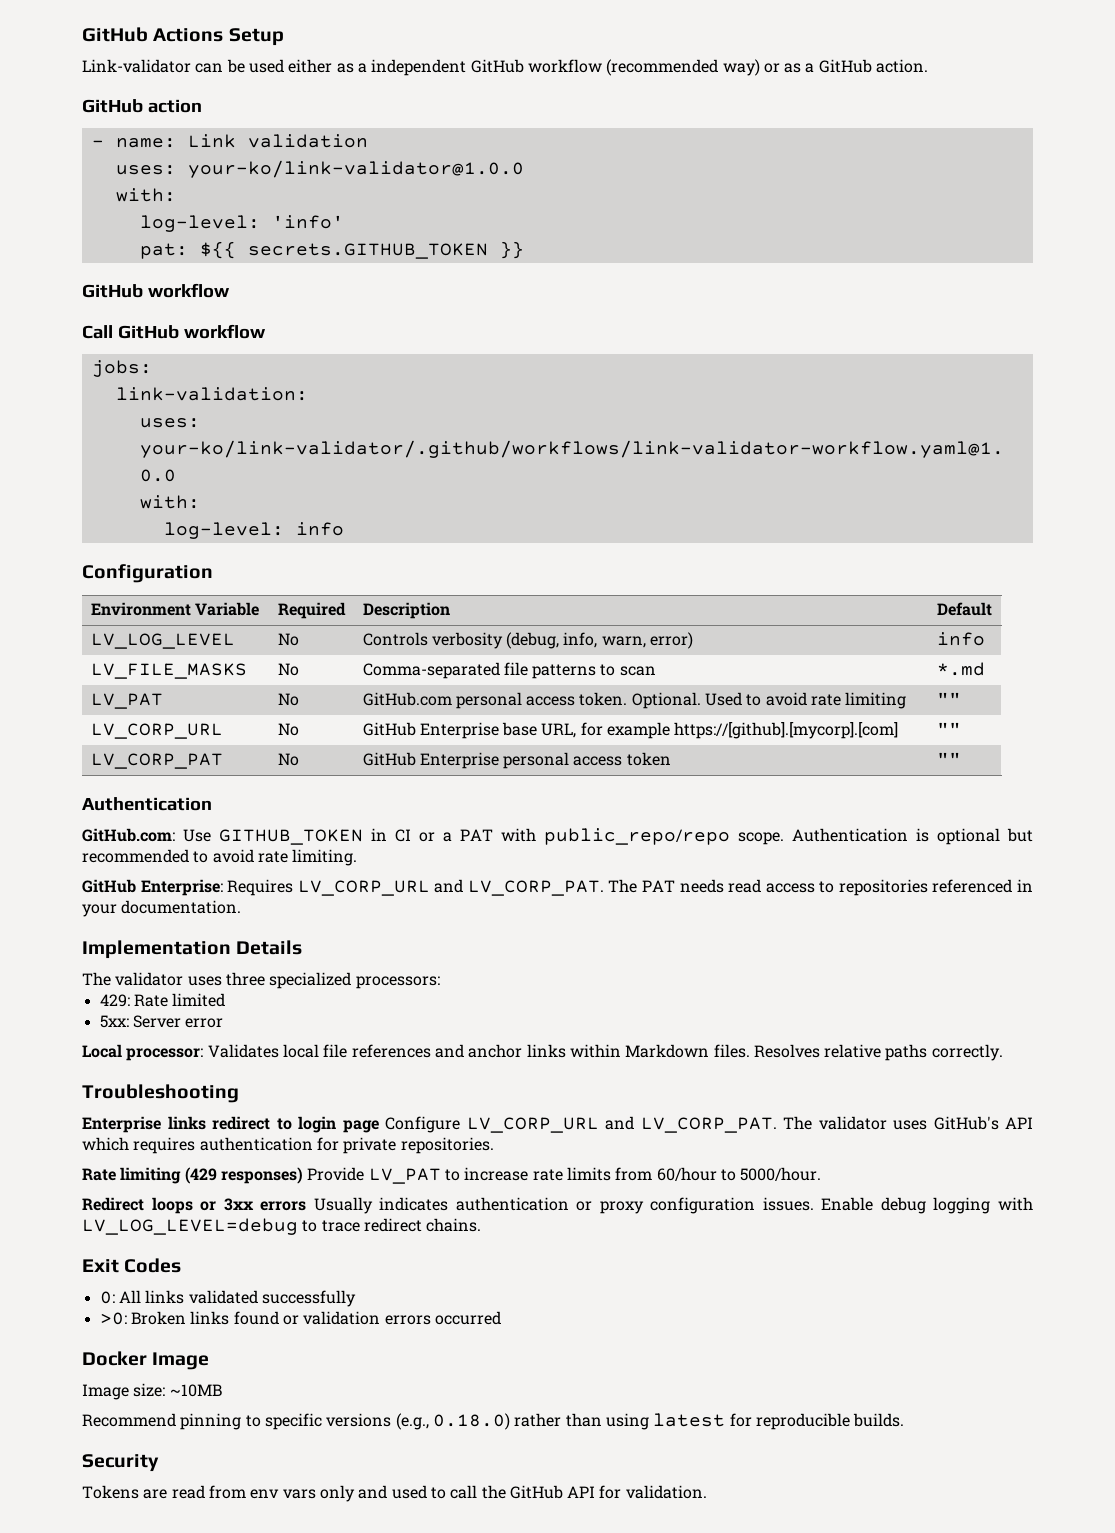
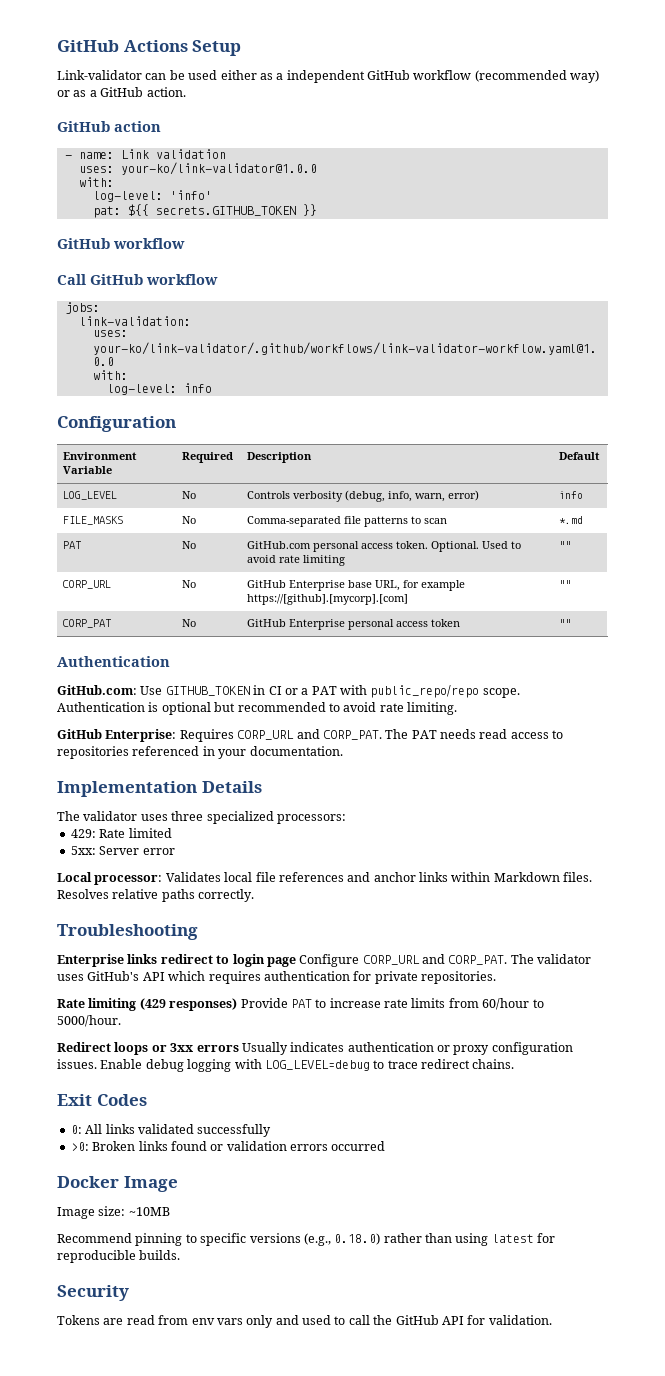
[90,633,235,649] LV_LOG_LEVEL -> [63,491,118,500] LOG_LEVEL
[90,663,247,679] LV_FILE_MASKS -> [63,516,124,525] FILE_MASKS
[90,693,163,709] LV_PAT -> [63,541,82,549] PAT
[90,723,223,739] LV_CORP_URL -> [63,580,112,589] CORP_URL
[90,753,223,769] LV_CORP_PAT -> [63,619,112,628] CORP_PAT
[297,879,604,896] LV_CORP_URL and LV_CORP_PAT. -> [237,729,382,740] CORP_URL and CORP_PAT.
[466,1116,777,1133] LV_CORP_URL and LV_CORP_PAT. -> [362,954,508,965] CORP_URL and CORP_PAT.
[368,1168,441,1184] LV_PAT -> [290,999,312,1008] PAT
[82,1218,298,1235] LV_LOG_LEVEL=debug -> [264,1060,370,1071] LOG_LEVEL=debug

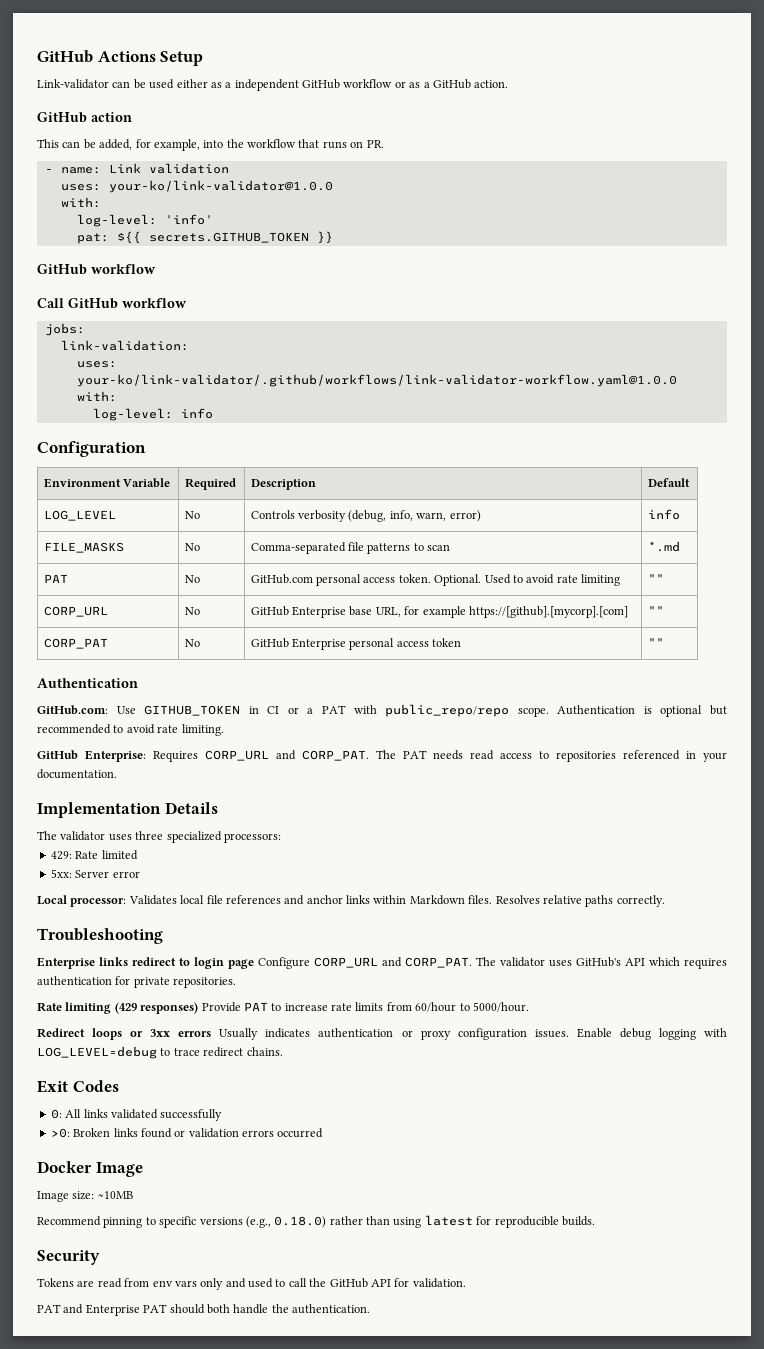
[474,70,600,83] (recommended way) -> (393, 83) none
(161, 126) none -> [37,139,384,151] // This can be added, for example, into the workflow that runs on PR.
(552, 1320) none -> [37,1304,370,1316] // PAT and Enterprise PAT should both handle the authentication.

